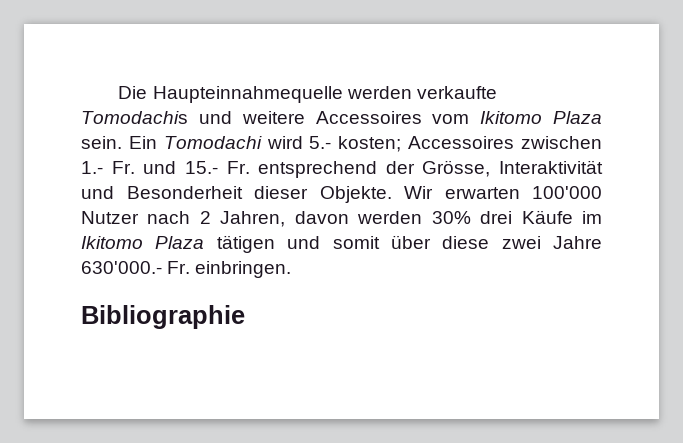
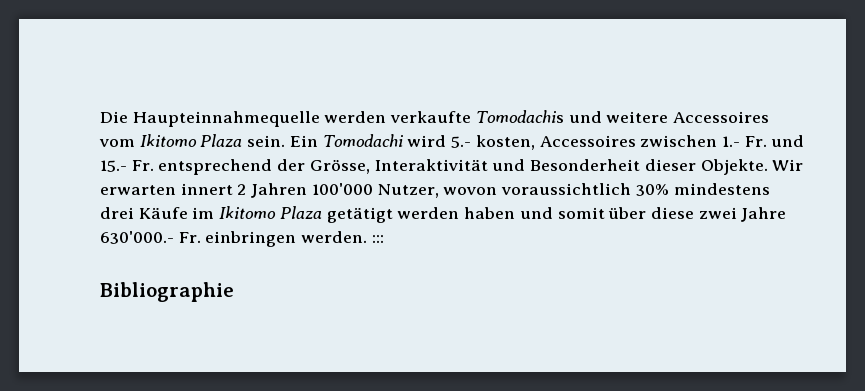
[338,136,402,152] kosten; -> [475,135,535,150] kosten,
[532,186,602,199] [81,211,471,227] 100'000 Nutzer nach 2 Jahren, davon werden 30% -> [180,183,770,198] innert 2 Jahren 100'000 Nutzer, wovon voraussichtlich 30% mindestens
[216,235,275,253] tätigen -> [326,207,516,223] getätigt werden haben
[195,261,292,278] einbringen. -> [205,231,384,247] einbringen werden. :::

